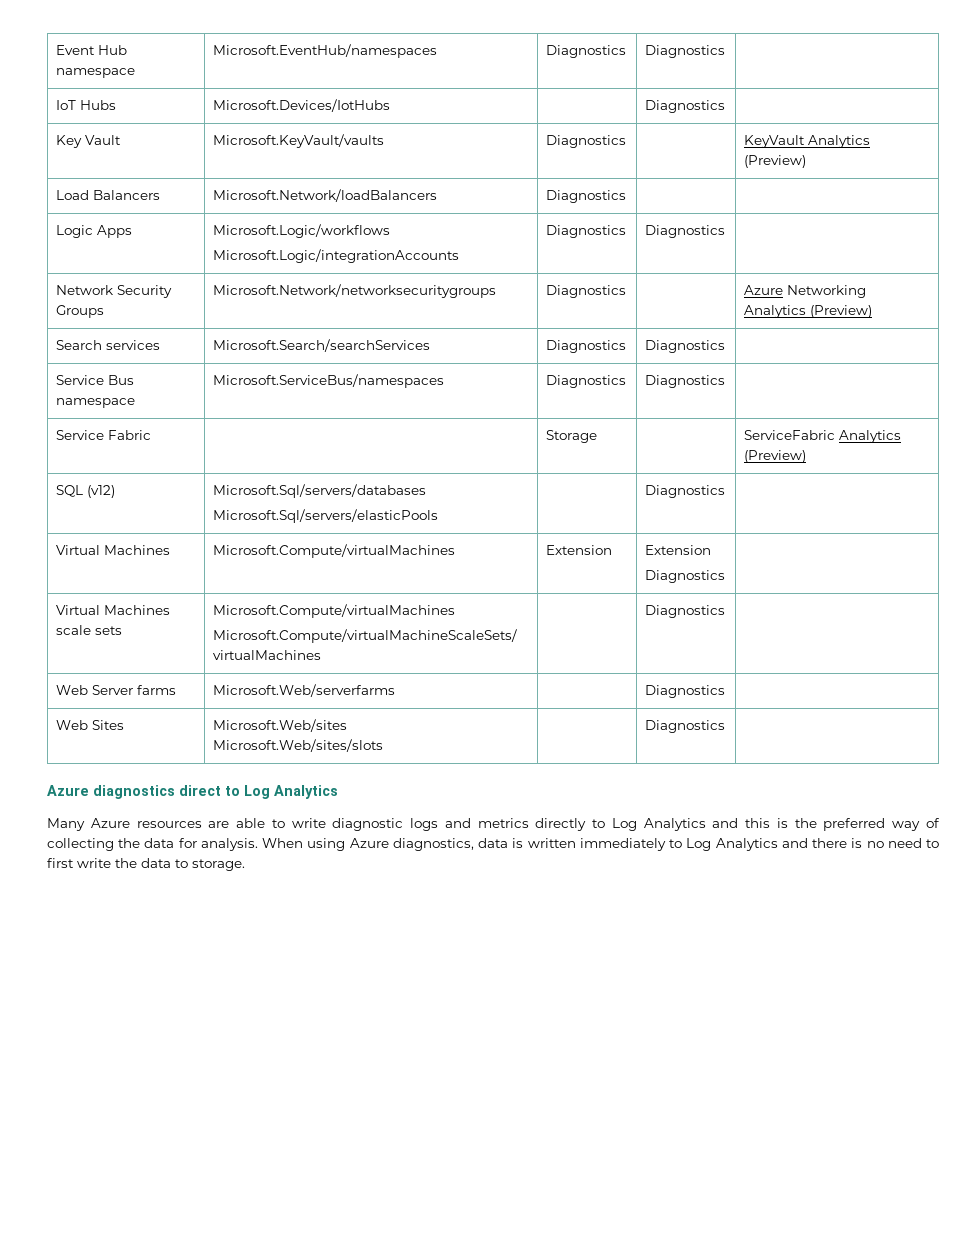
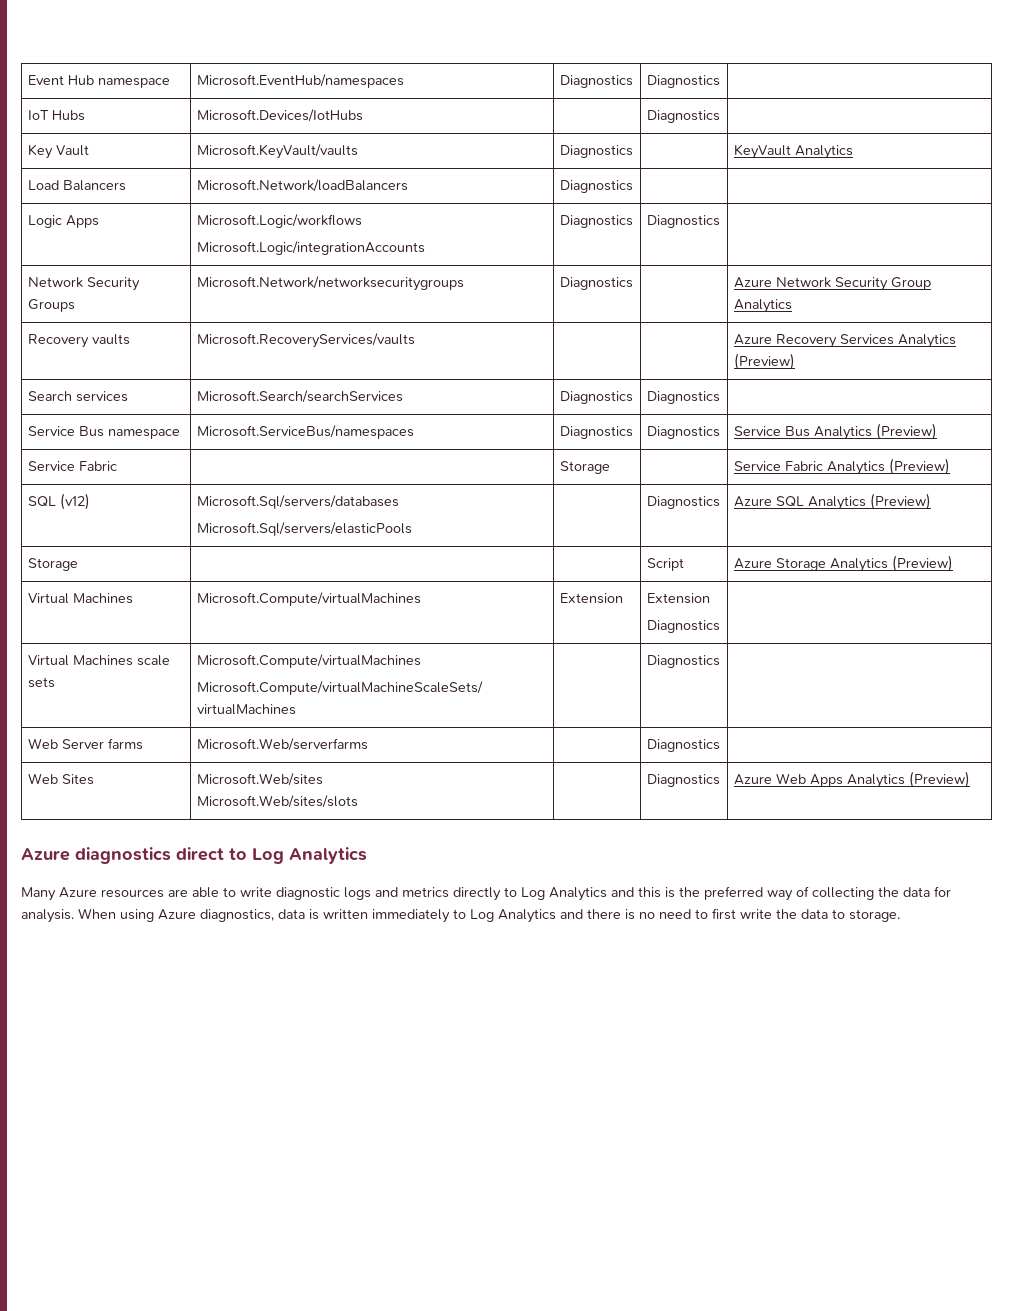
[744,155,807,168] (Preview) -> (853, 152) none
[787,285,867,298] Networking -> [775,277,931,291] [733,299,792,313] [27,334,130,348] [196,333,415,348] [733,334,894,348] Network Security Group Analytics // Recovery vaults | Microsoft.RecoveryServices/vaults | | | Azure Recovery Services
(726, 381) none -> [733,423,937,440] Service Bus Analytics (Preview)
[744,430,836,440] ServiceFabric -> [733,461,823,471] Service Fabric
(726, 491) none -> [733,493,931,510] [27,558,78,571] [646,558,684,571] [733,555,953,572] Azure SQL Analytics (Preview) // Storage | | | Script | Azure Storage Analytics (Preview)
(726, 726) none -> [733,771,970,788] Azure Web Apps Analytics (Preview)

